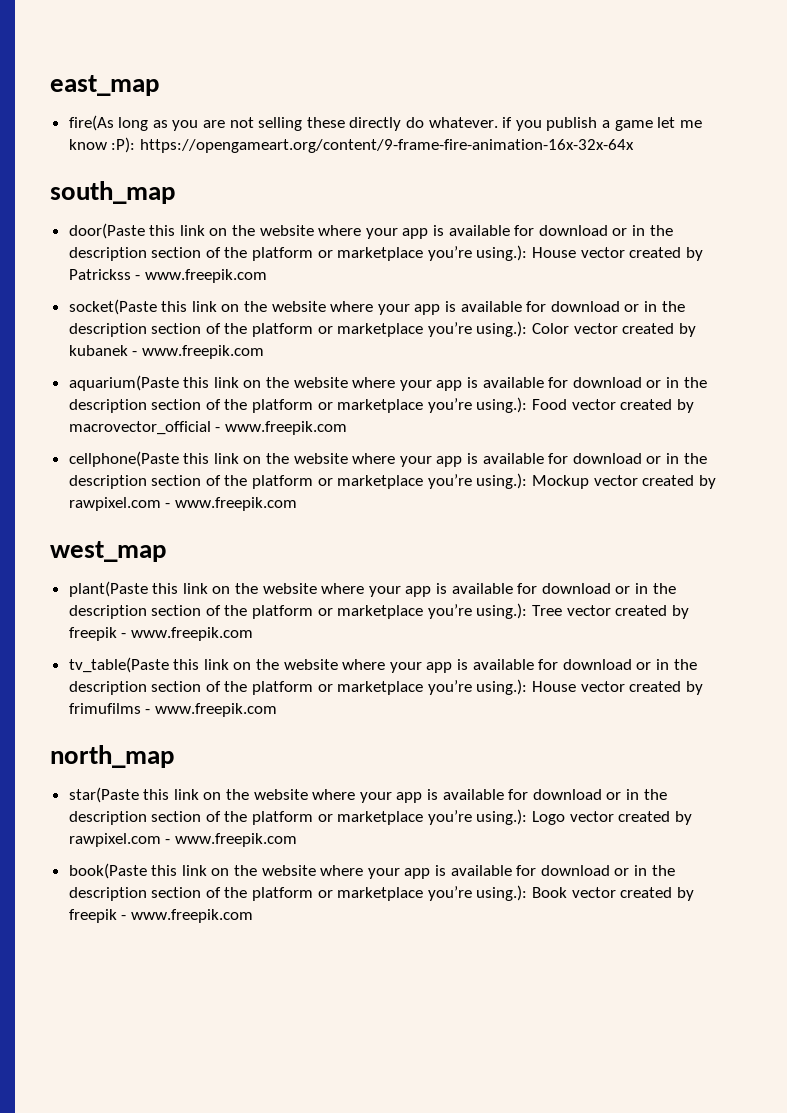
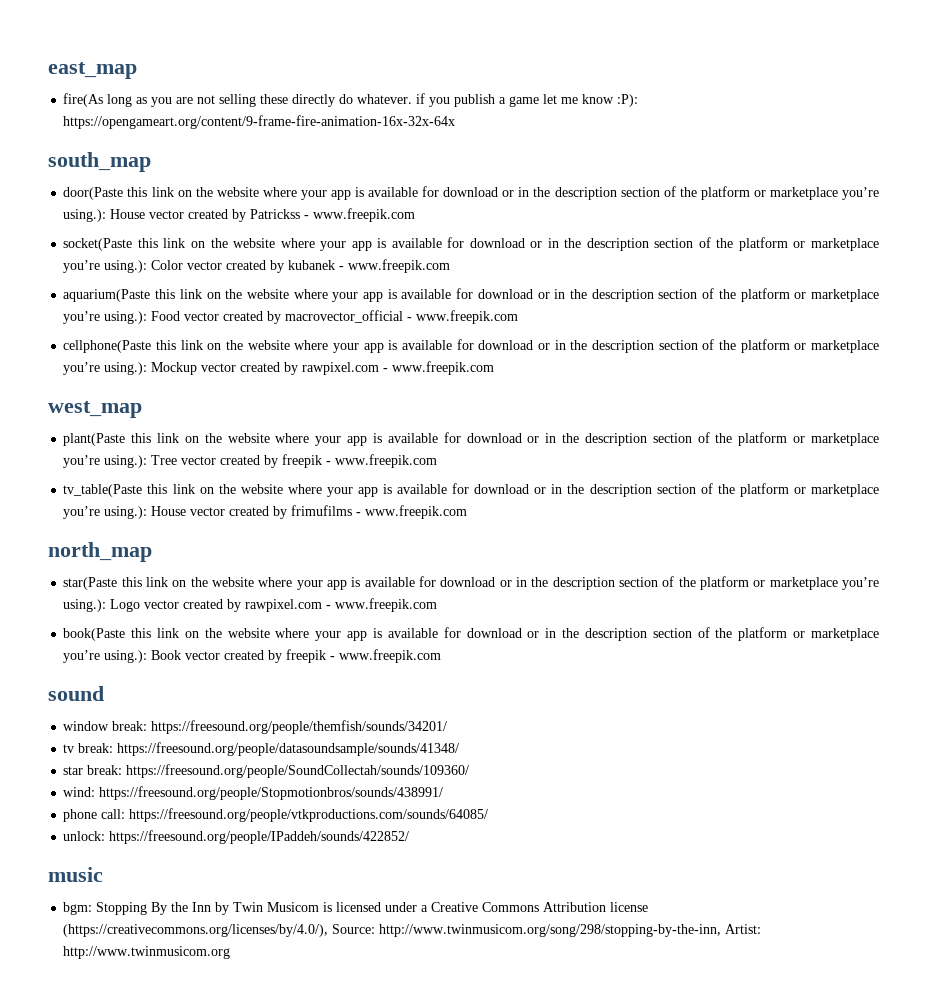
(253, 916) none -> [48,686,104,701] [63,720,448,734] [63,742,460,756] [63,764,470,778] [63,786,444,800] [63,808,489,822] [63,830,410,844] [48,867,103,882] [63,902,649,915] [63,924,762,937] [63,946,231,959] // sound // window break: https://freesound.org/people/themfish/sounds/34201/ // tv break: https://freesound.org/people/datasoundsample/sounds/41348/ // star break: https://freesound.org/people/SoundCollectah/sounds/109360/ // wind: https://freesound.org/people/Stopmotionbros/sounds/438991/ // phone call: https://freesound.org/people/vtkproductions.com/sounds/64085/ // unlock: https://freesound.org/people/IPaddeh/sounds/422852/ // music // bgm: Stopping By the Inn by Twin Musicom is licensed under a Creative Commons Attribution license (https://creativecommons.org/licenses/by/4.0/), Source: http://www.twinmusicom.org/song/298/stopping-by-the-inn, Artist: http://www.twinmusicom.org

